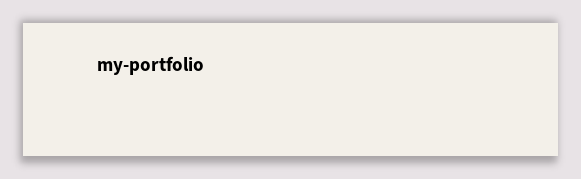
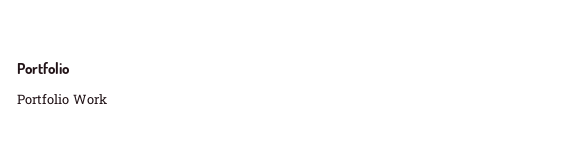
[97,56,204,75] my-portfolio -> [17,62,69,74] [17,93,107,105] Portfolio // Portfolio Work

